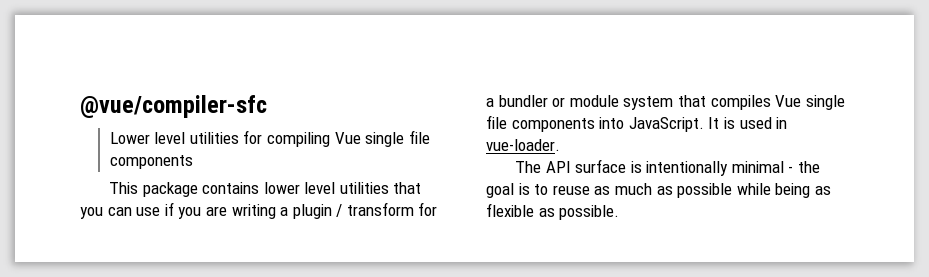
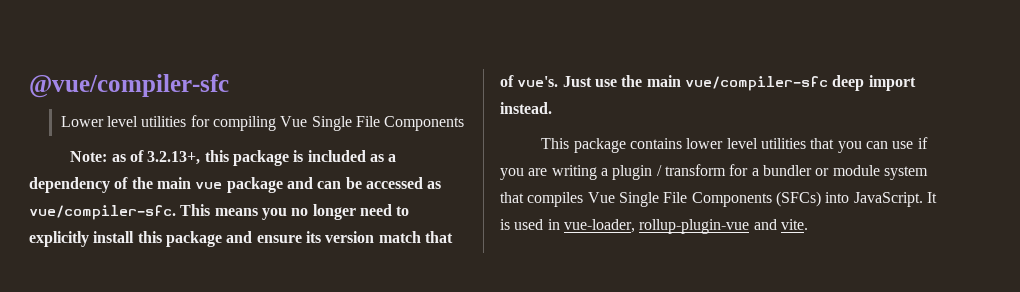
[365,130,430,147] [109,155,193,169] single file components -> [311,116,465,131] [70,150,397,166] [29,177,442,193] [29,204,410,220] [29,231,453,247] [500,75,916,91] [500,102,552,114] Single File Components // Note: as of 3.2.13+, this package is included as a dependency of the main vue package and can be accessed as vue/compiler-sfc. This means you no longer need to explicitly install this package and ensure its version match that of vue's. Just use the main vue/compiler-sfc deep import instead.
[805,95,845,110] [486,115,595,132] single file components -> [618,191,821,207] Single File Components (SFCs)
[486,139,560,151] [514,159,821,176] [486,183,831,198] [486,203,620,220] vue-loader. // The API surface is intentionally minimal - the goal is to reuse as much as possible while being as flexible as possible. -> [563,219,808,234] vue-loader, rollup-plugin-vue and vite.

